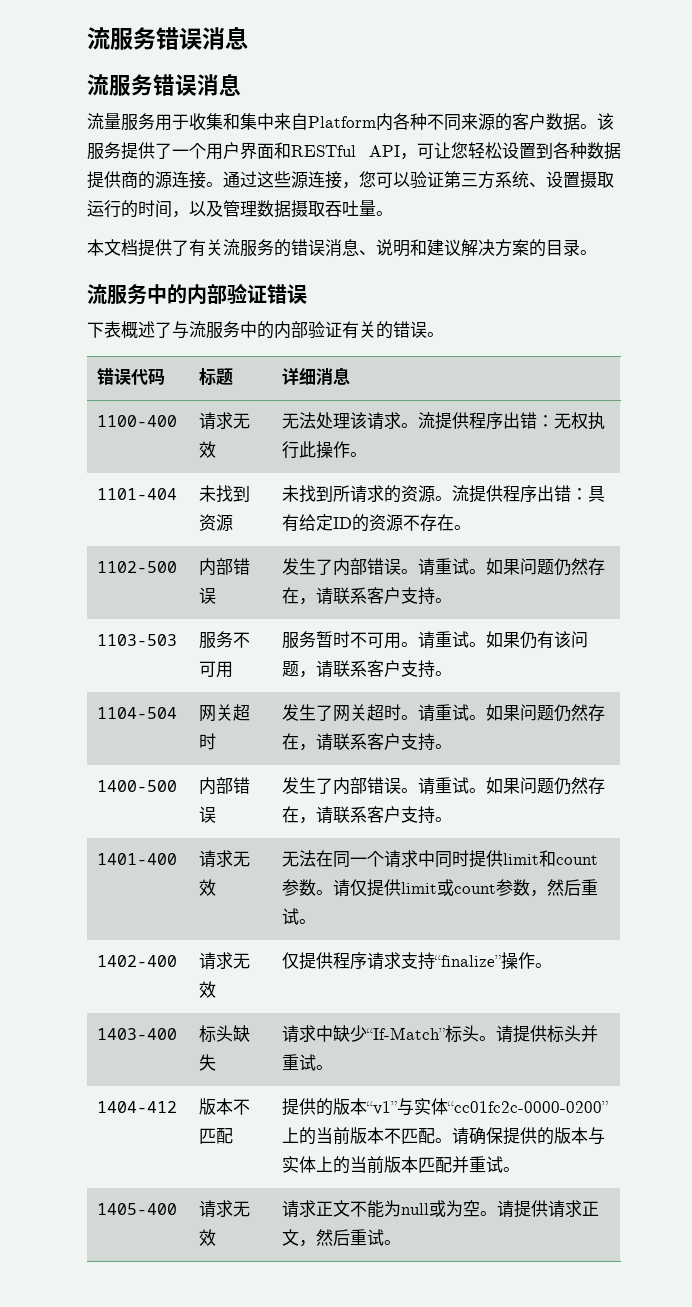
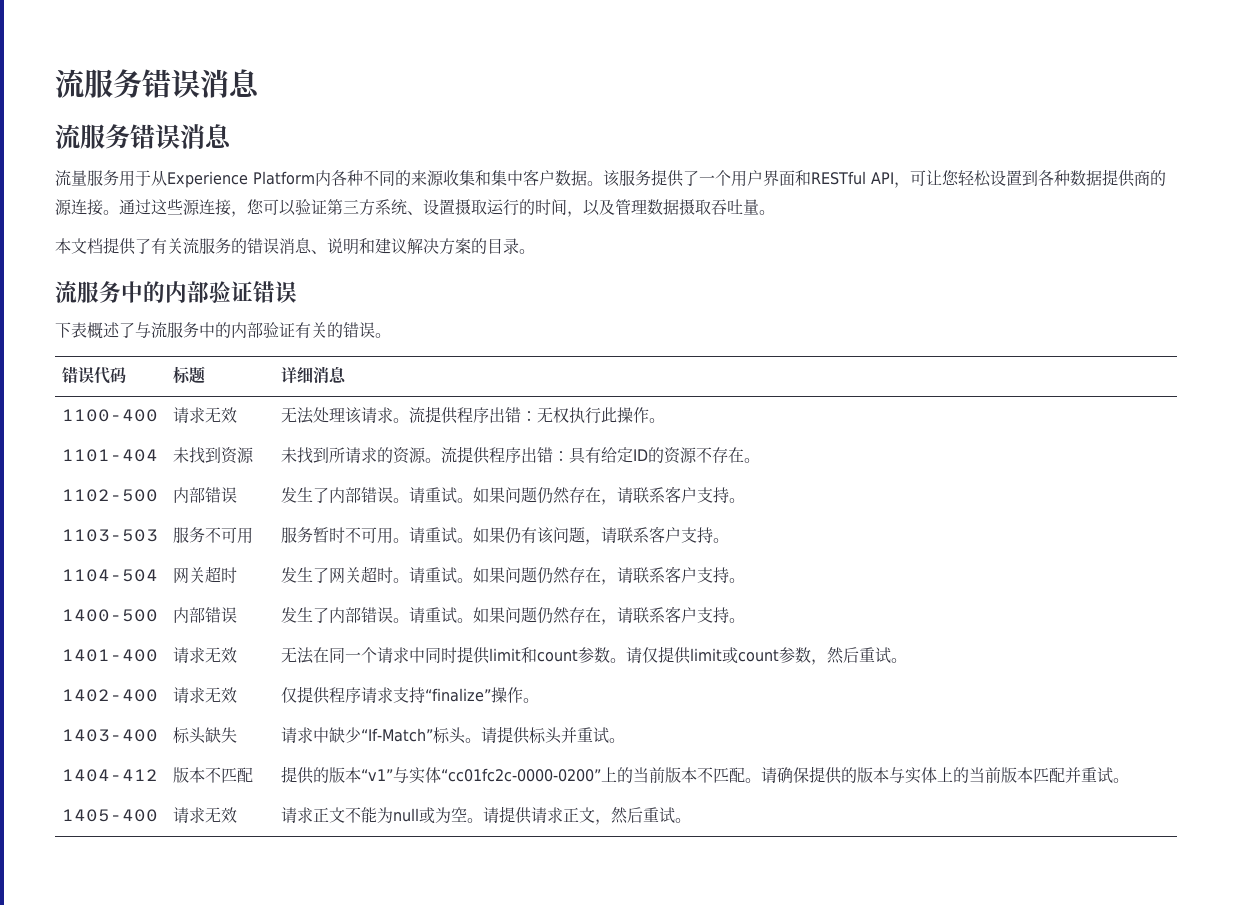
[189,113,512,131] 收集和集中来自Platform内各种不同来源的 -> [151,170,523,188] 从Experience Platform内各种不同的来源收集和集中

